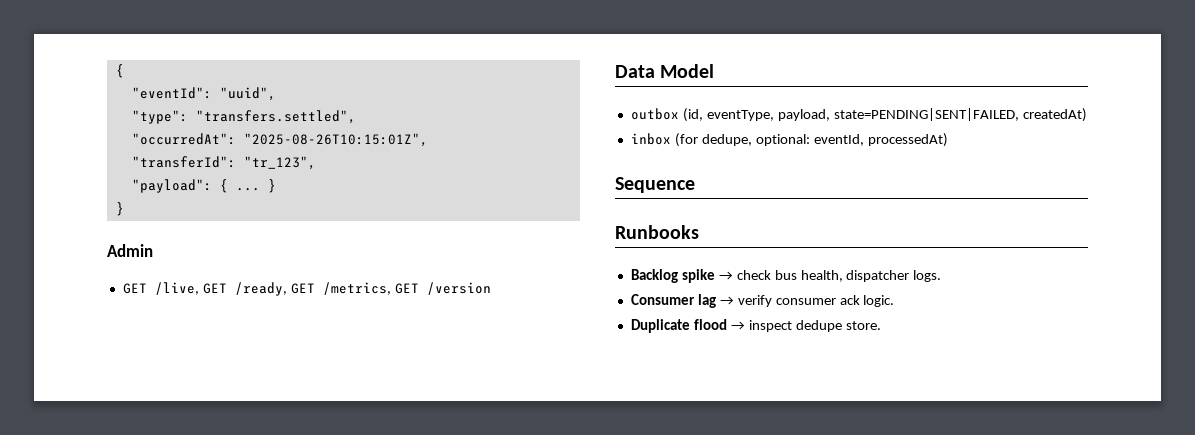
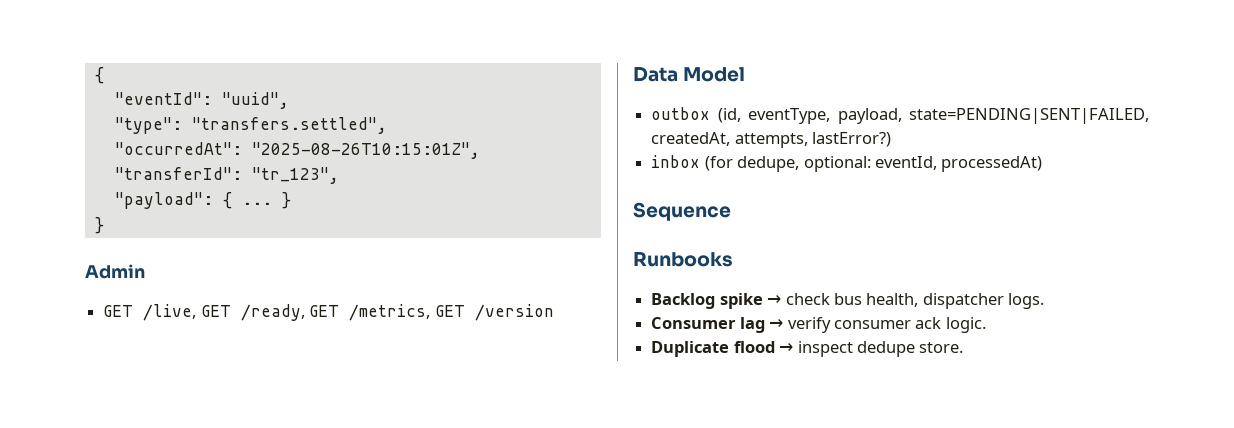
[1022,108,1087,122] createdAt) -> [651,132,892,148] createdAt, attempts, lastError?)

